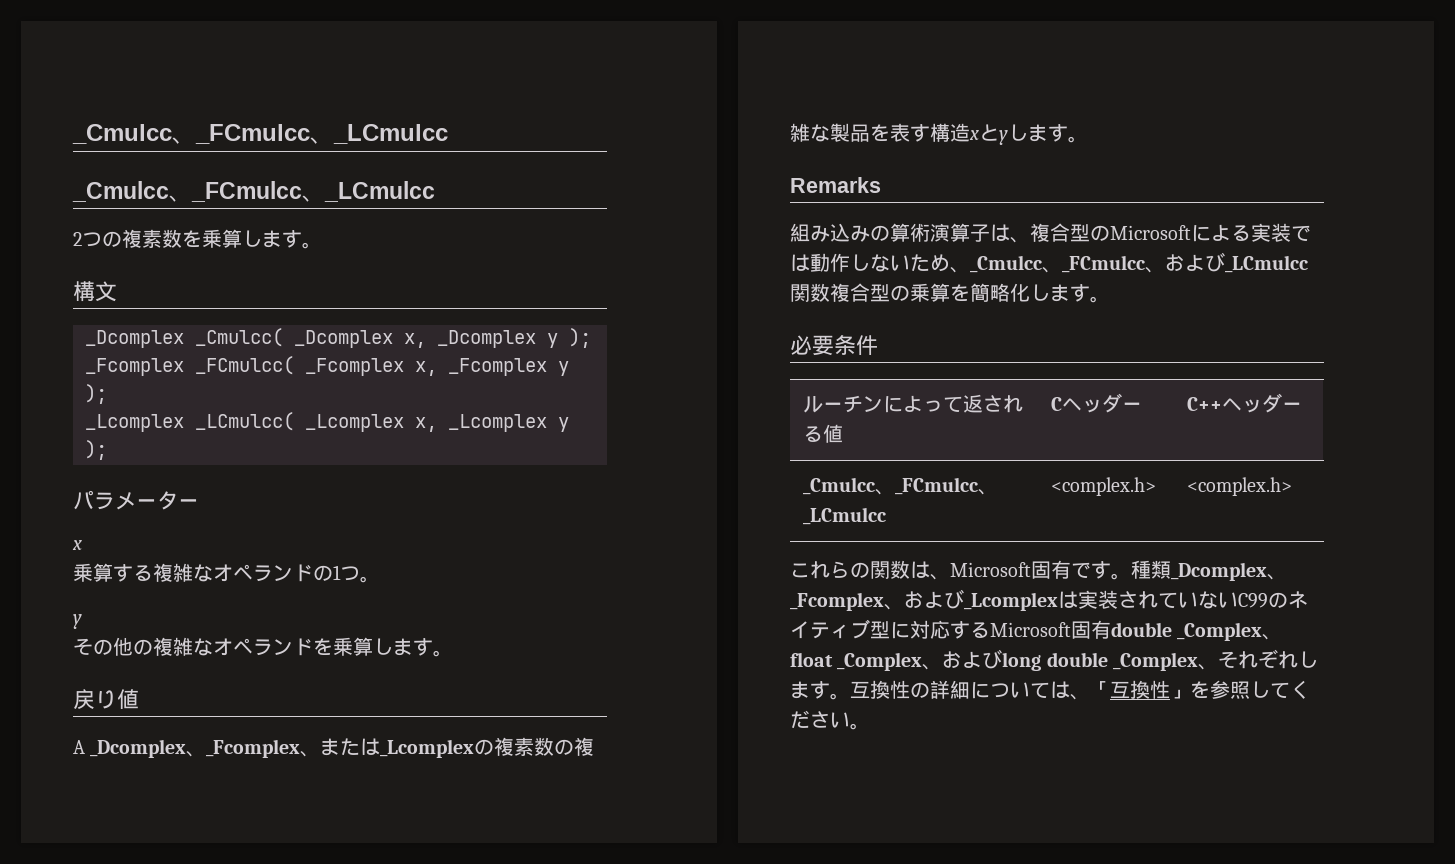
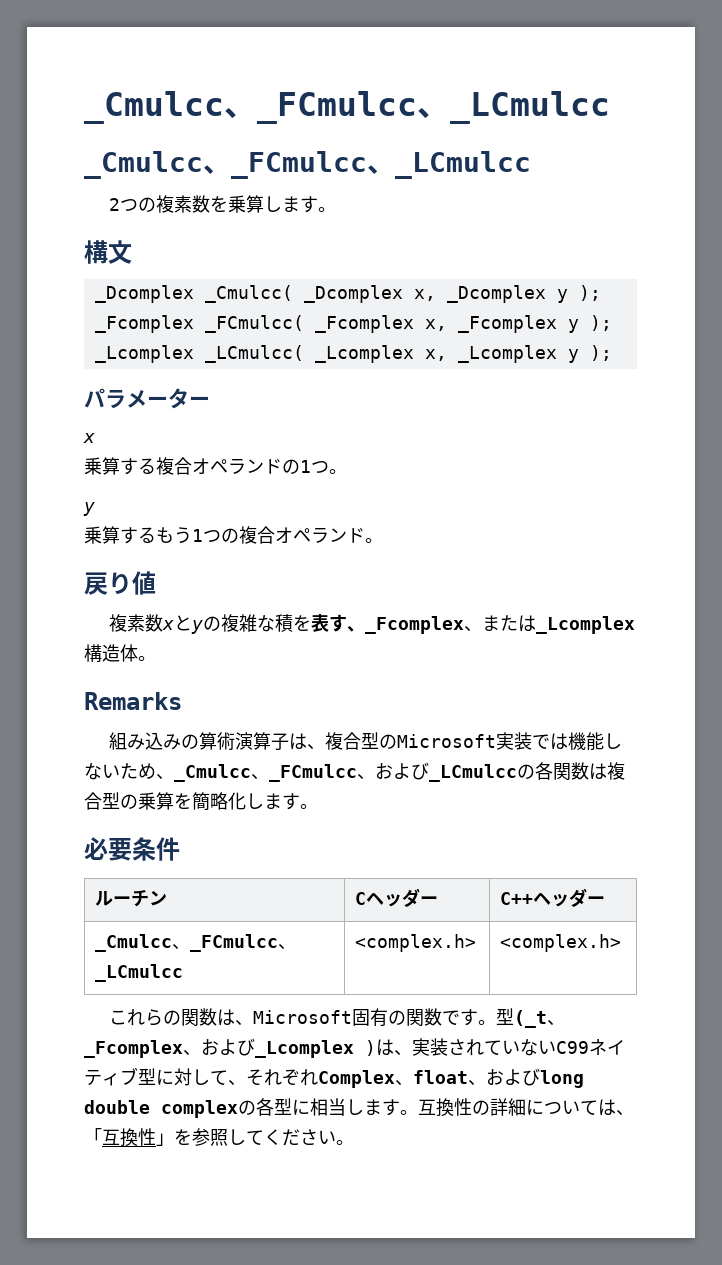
[173,563,213,582] 雑な -> [174,457,192,475] 合
[73,637,453,657] [73,689,139,709] [73,739,187,758] その他の複雑なオペランドを乗算します。 // 戻り値 // A _Dcomplex -> [84,526,383,544] [84,571,156,595] [108,614,347,634] 乗算するもう1つの複合オペランド。 // 戻り値 // 複素数xとyの複雑な積を表す
[474,737,595,756] [790,123,1068,145] の複素数の複雑な製品を表す構造xとyします -> [84,644,138,662] 構造体
[1191,224,1251,242] による -> (496, 741) none
[810,253,850,272] 動作 -> [567,732,604,751] 機能
[790,283,830,302] 関数 -> [517,762,607,780] の各関数は
[883,394,1024,413] [803,424,844,443] によって返される値 -> (168, 898) none
[1071,560,1267,581] です。種類_Dcomplex -> [387,1008,547,1028] の関数です。型(_t
[1058,591,1078,609] は -> [365,1039,412,1056] )は、
[1268,592,1288,608] の -> (589, 1047) none
[930,620,1283,641] [790,649,1299,671] 応するMicrosoft固有double _Complex、float _Complex、およびlong double _Complex、それぞれ -> [192,1068,584,1088] [84,1098,346,1118] して、それぞれComplex、float、およびlong double complexの各型に相当

